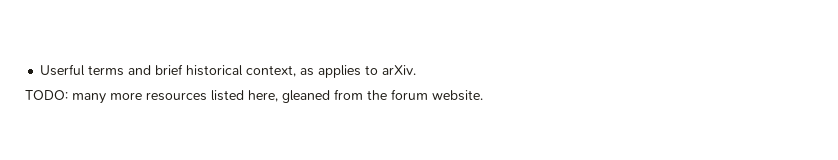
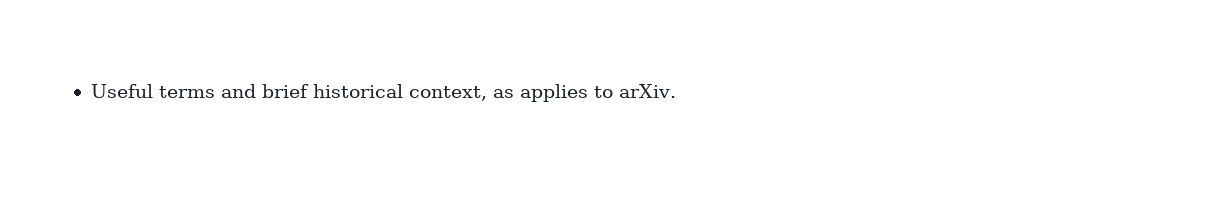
[40,64,86,76] Userful -> [90,84,153,98] Useful
[25,89,483,104] // TODO: many more resources listed here, gleaned from the forum website. -> (676, 91) none

